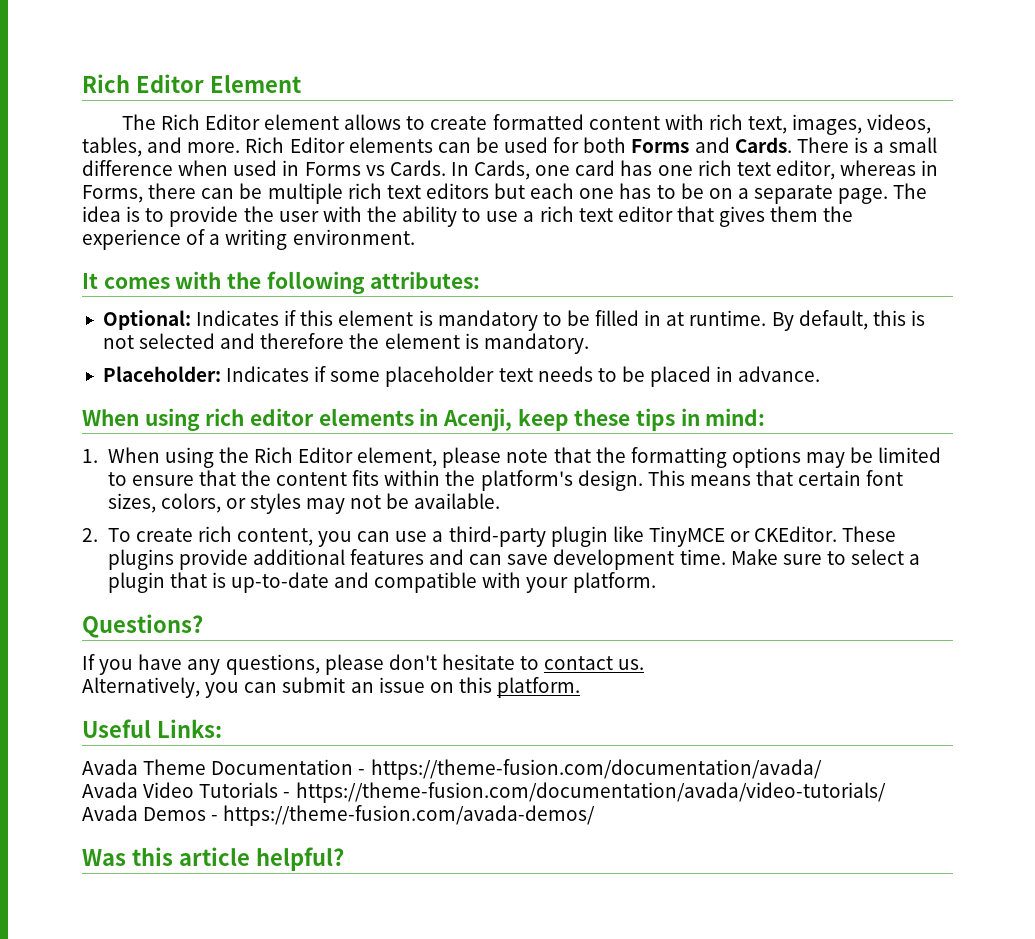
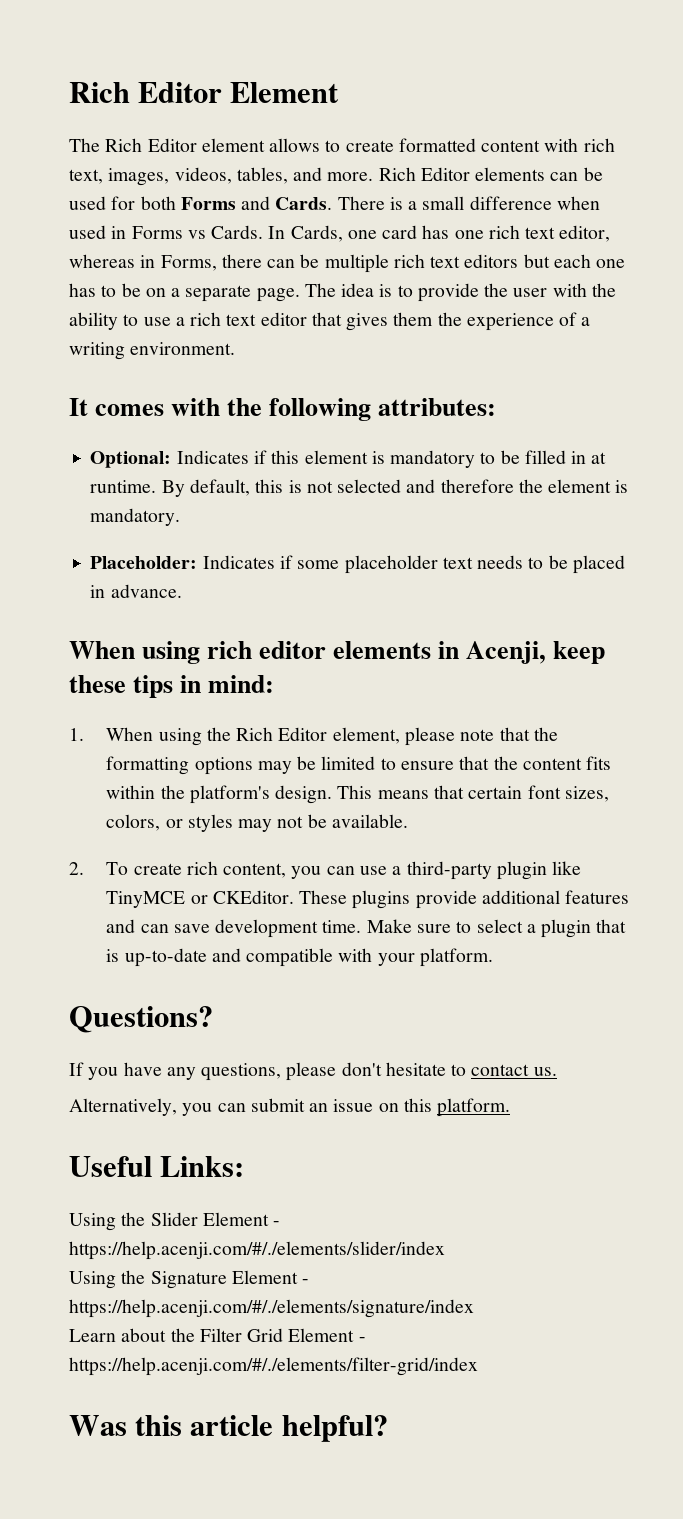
[82,759,822,780] [82,782,886,803] [82,805,596,826] Avada Theme Documentation - https://theme-fusion.com/documentation/avada/ // Avada Video Tutorials - https://theme-fusion.com/documentation/avada/video-tutorials/ // Avada Demos - https://theme-fusion.com/avada-demos/ -> [69,1212,281,1231] [69,1241,445,1260] [69,1270,310,1289] [69,1299,474,1318] [69,1328,366,1342] [69,1357,478,1376] Using the Slider Element - https://help.acenji.com/#/./elements/slider/index // Using the Signature Element - https://help.acenji.com/#/./elements/signature/index // Learn about the Filter Grid Element - https://help.acenji.com/#/./elements/filter-grid/index

